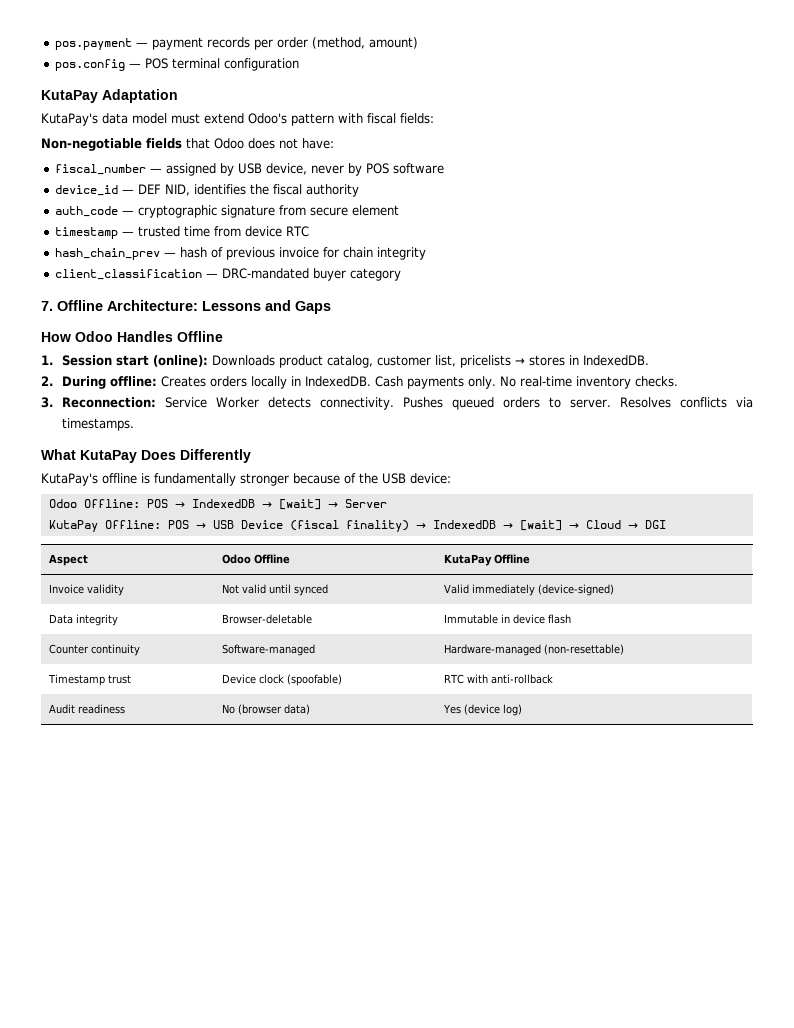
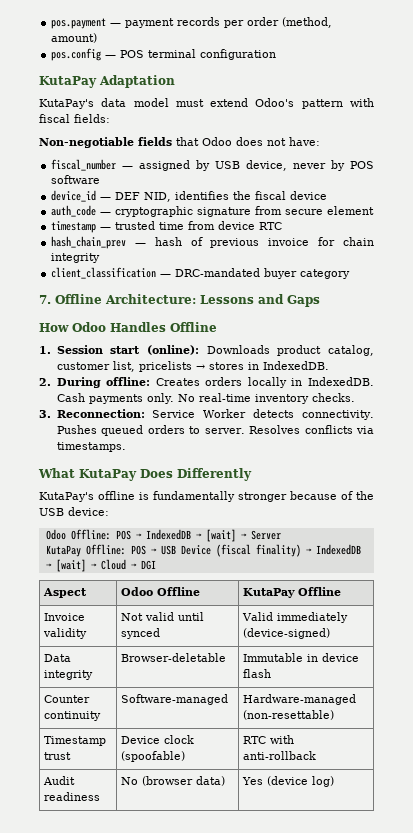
[305,184,359,197] authority -> [290,191,328,200] device

